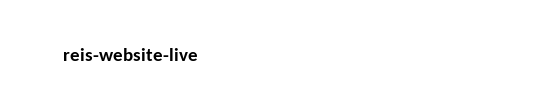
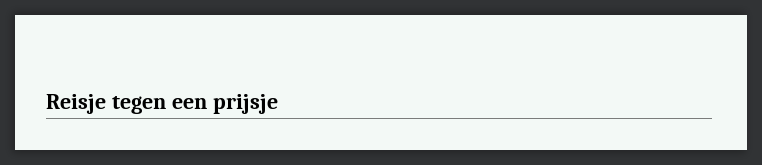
[63,48,198,61] reis-website-live -> [46,94,278,114] Reisje tegen een prijsje

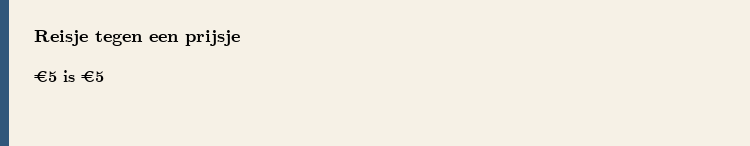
(278, 104) none -> [34,70,104,82] // €5 is €5

